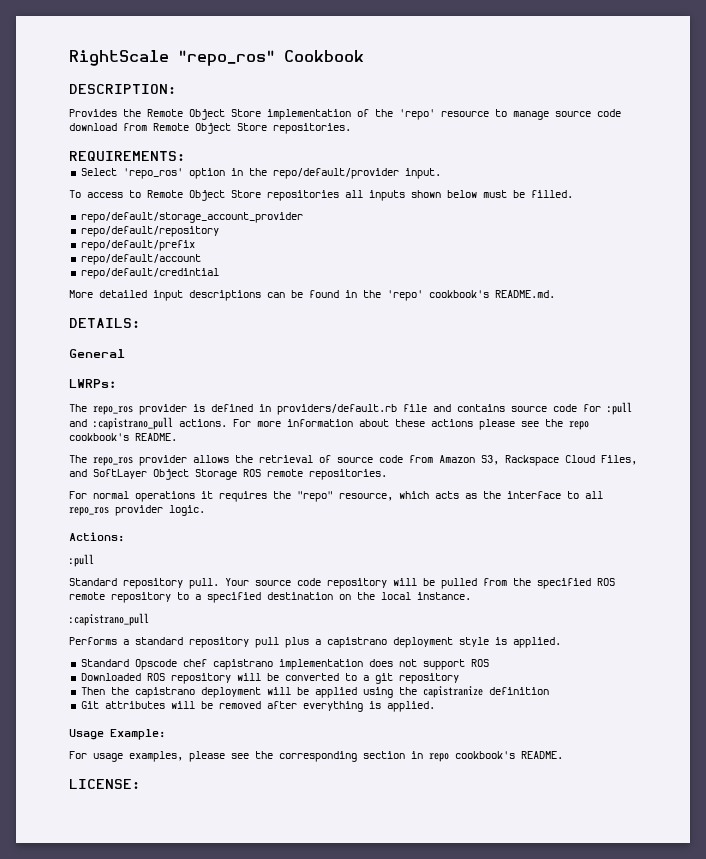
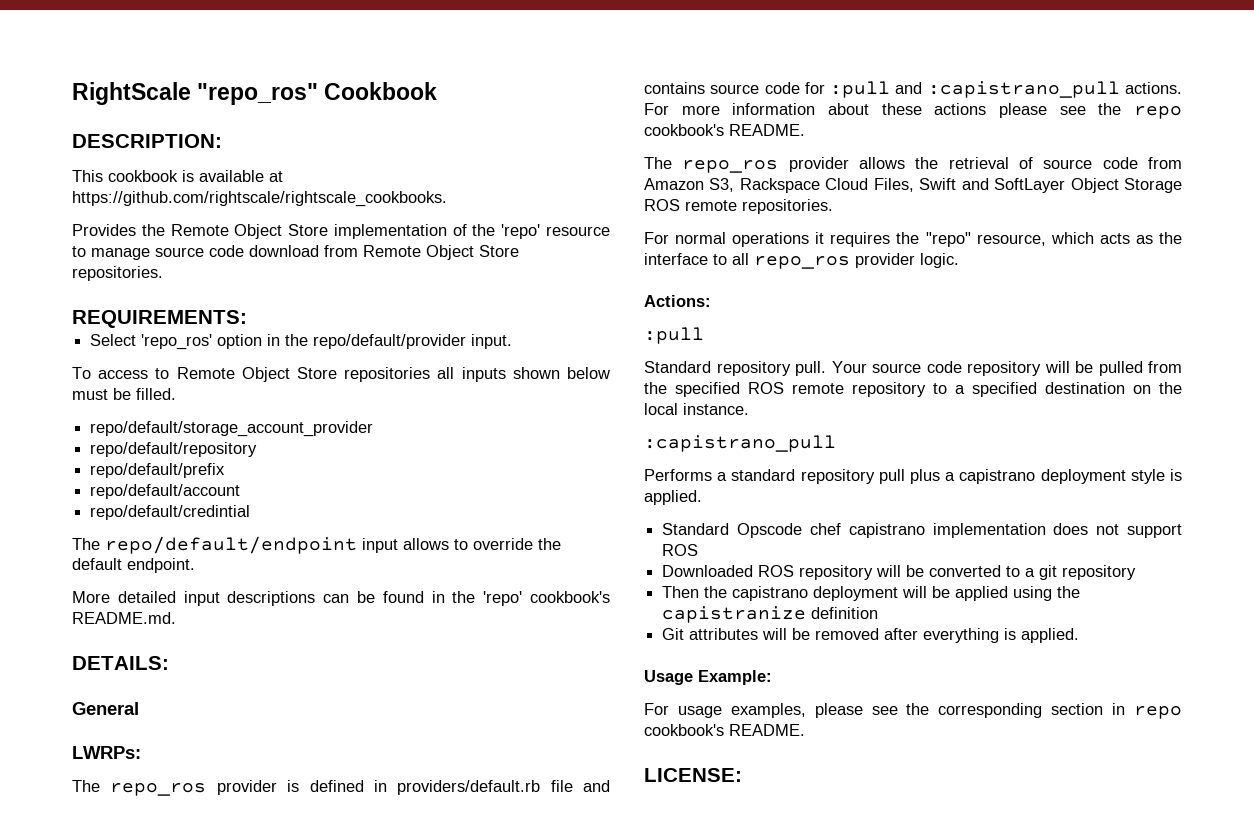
(176, 89) none -> [72,170,283,182] [72,191,447,207] // This cookbook is available at https://github.com/rightscale/rightscale_cookbooks.
(219, 273) none -> [72,536,561,554] [72,558,195,573] // The repo/default/endpoint input allows to override the default endpoint.
(637, 460) none -> [919,178,957,190] Swift

